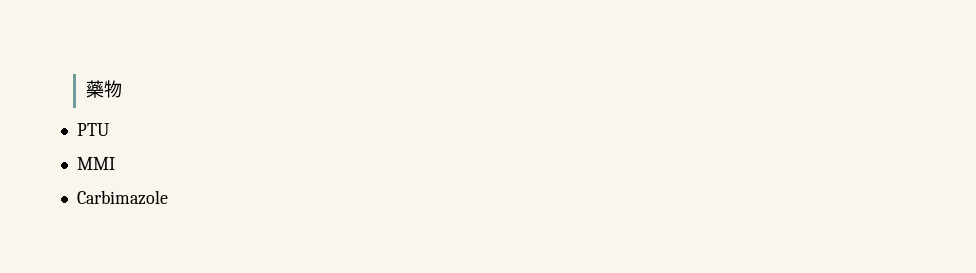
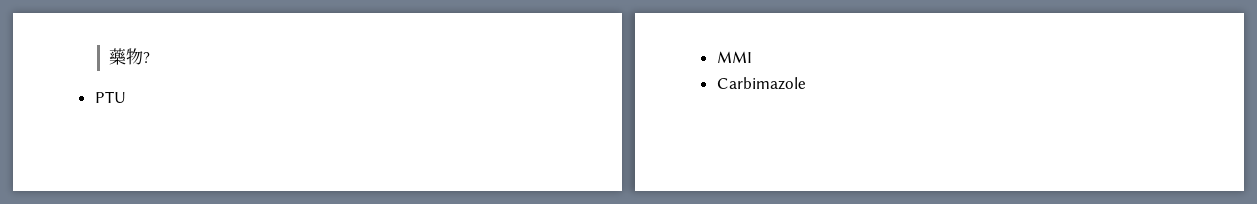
(122, 89) none -> [142,52,150,63] ?

